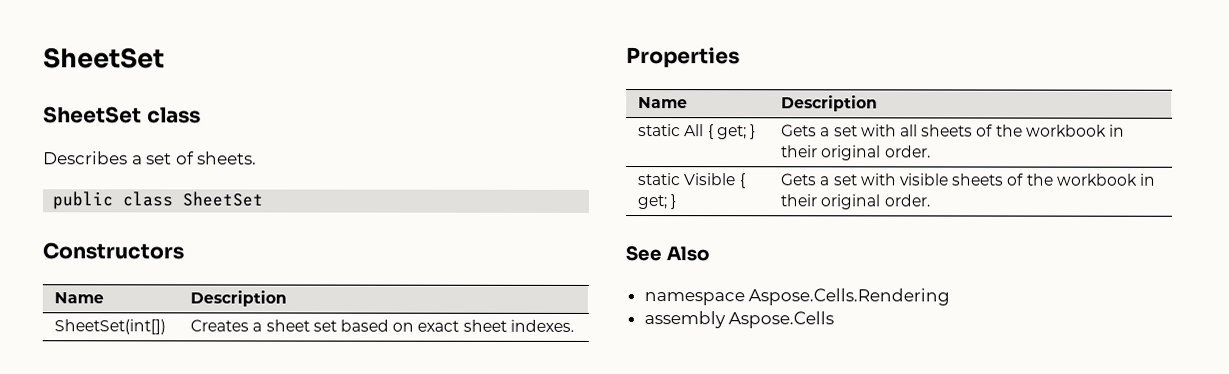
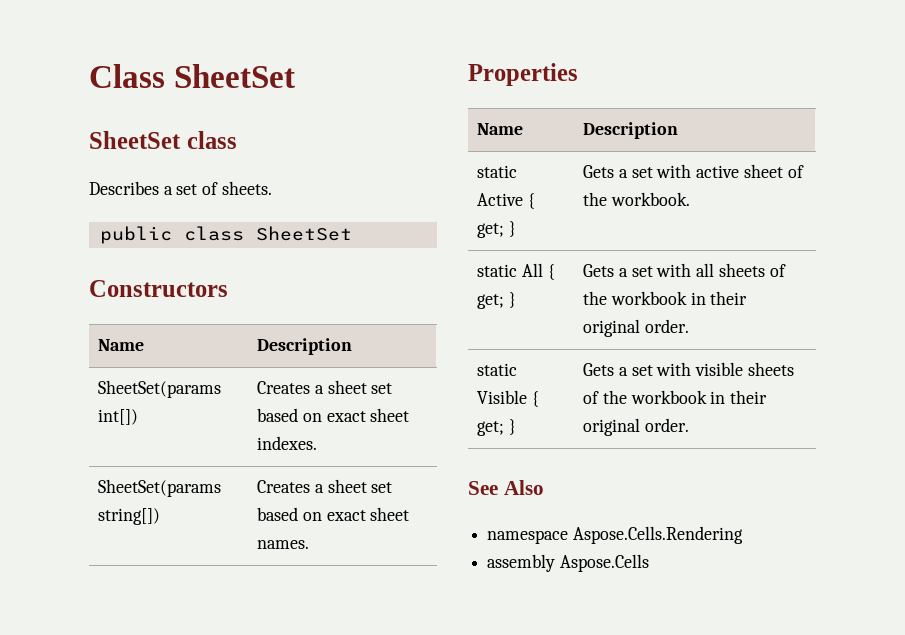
(43, 58) none -> [89,64,165,88] Class
[54,319,167,335] SheetSet(int[]) -> [98,380,222,398] [98,409,139,425] SheetSet(params int[])
[626,47,740,69] [638,97,689,109] [781,95,879,112] // Properties // Name | Description -> [98,479,222,497] [98,508,161,525] [257,479,393,493] [257,507,410,521] [257,540,310,549] [468,63,578,86] [477,123,524,135] [583,122,679,139] [477,165,518,178] [477,193,535,209] [477,221,516,238] [583,164,804,178] [583,192,690,206] // SheetSet(params string[]) | Creates a sheet set based on exact sheet names. // Properties // Name | Description // static Active { get; } | Gets a set with active sheet of the workbook.

